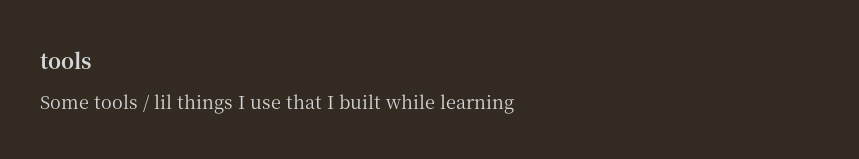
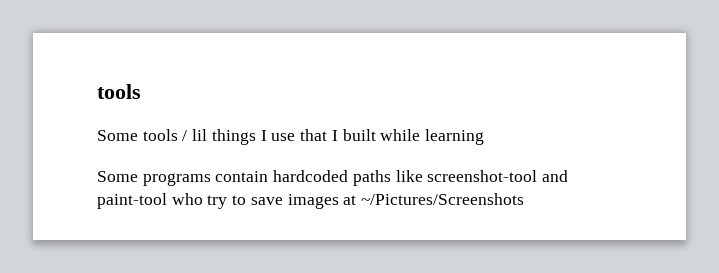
(514, 104) none -> [97,170,569,186] [97,193,525,209] // Some programs contain hardcoded paths like screenshot-tool and paint-tool who try to save images at ~/Pictures/Screenshots

